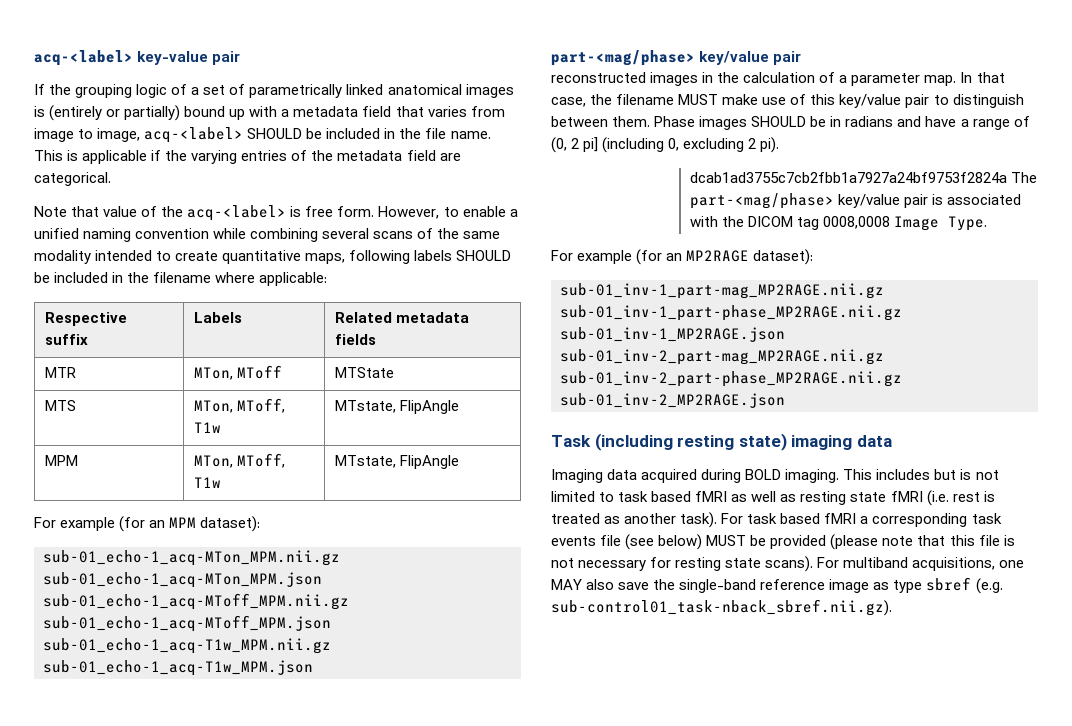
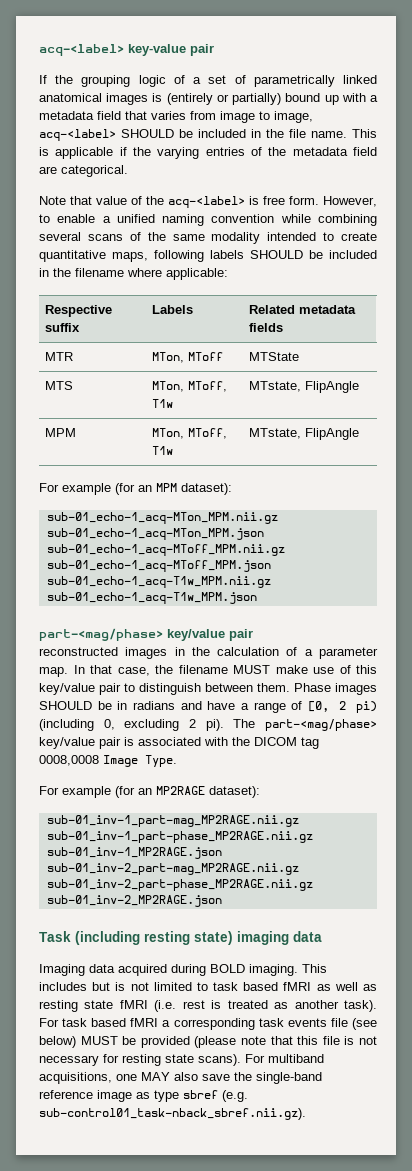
[551,137,599,153] (0, 2 pi] -> [308,701,378,713] [0, 2 pi)
[689,172,1007,183] // dcab1ad3755c7cb2fbb1a7927a24bf9753f2824a -> (224, 725) none

